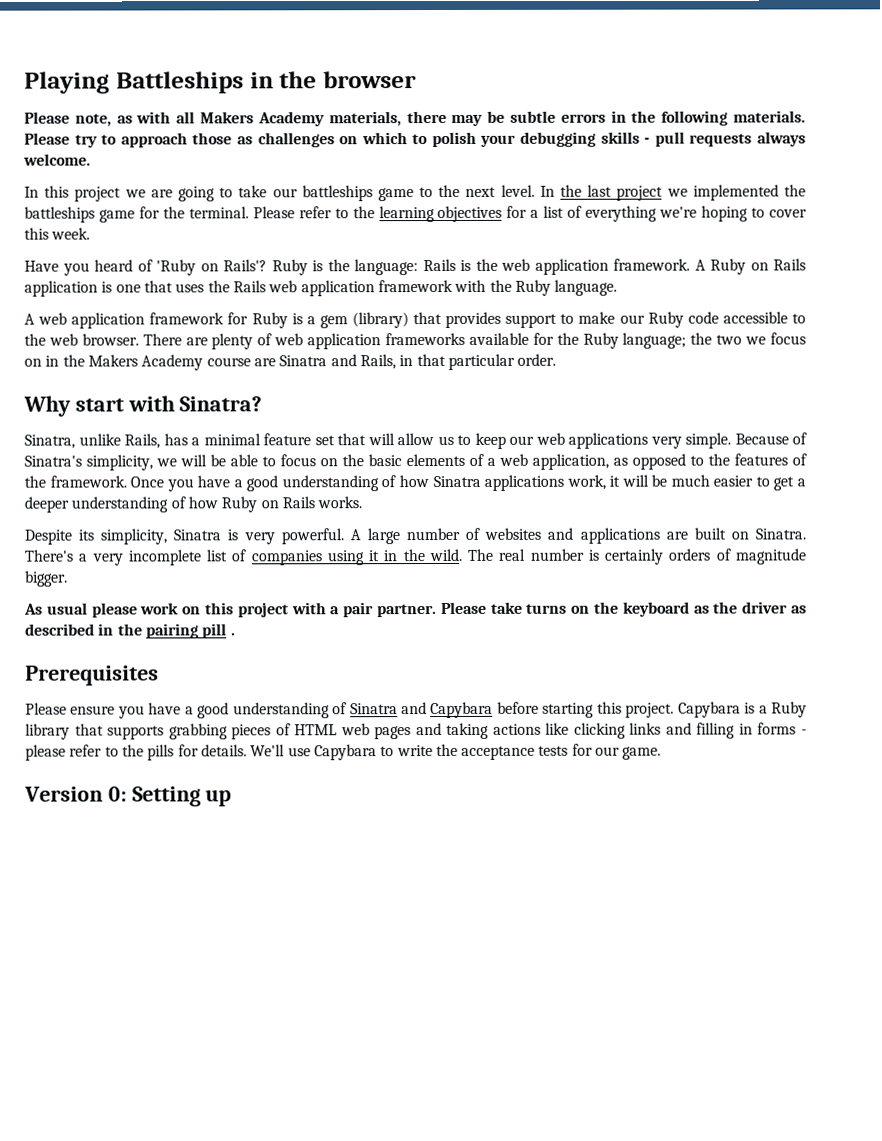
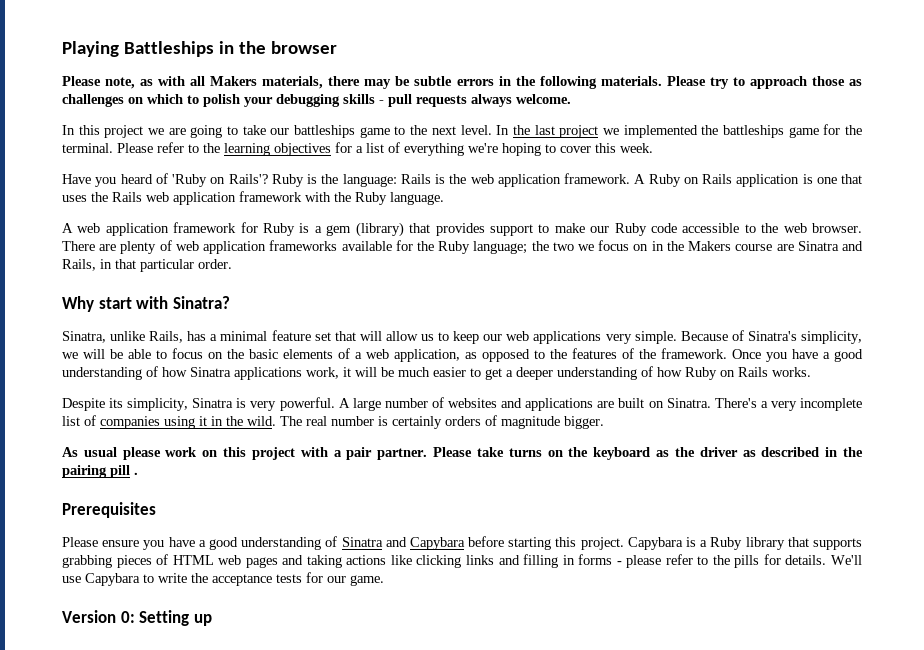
[257,111,325,127] Academy -> (258, 81) none
[141,354,204,371] Academy -> (732, 246) none

